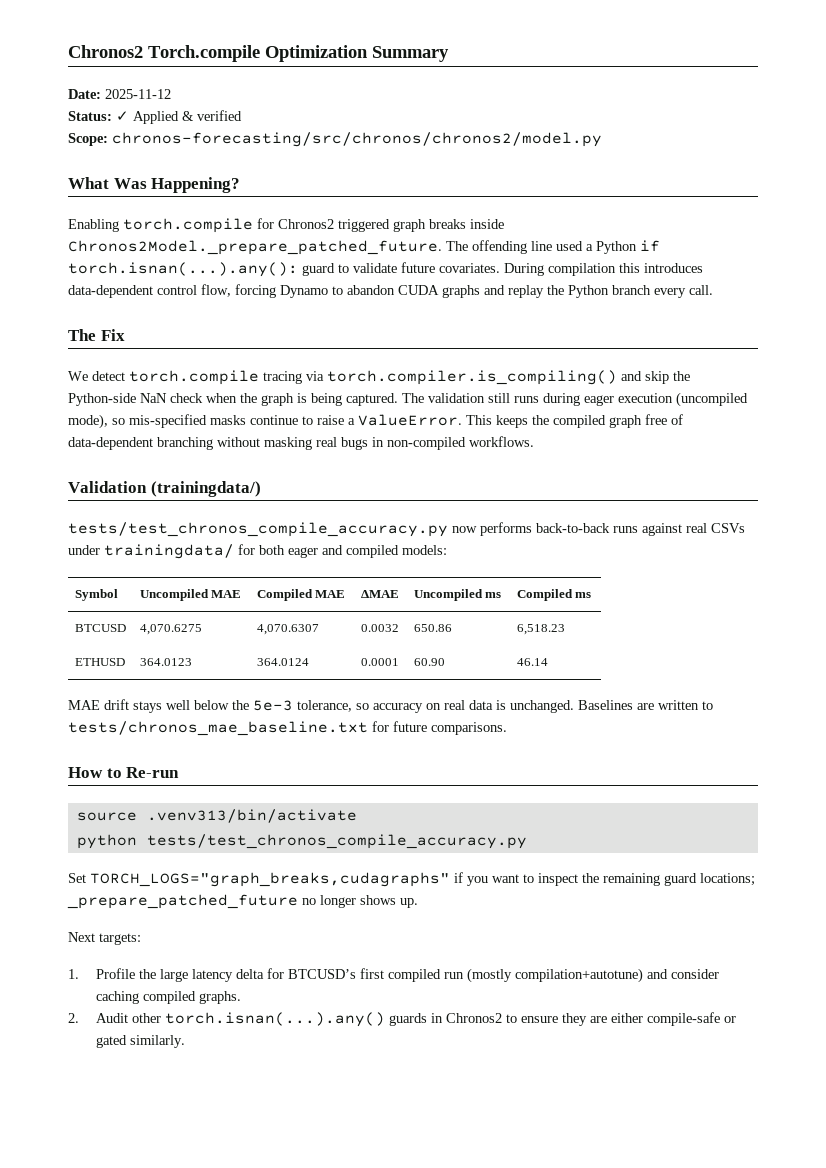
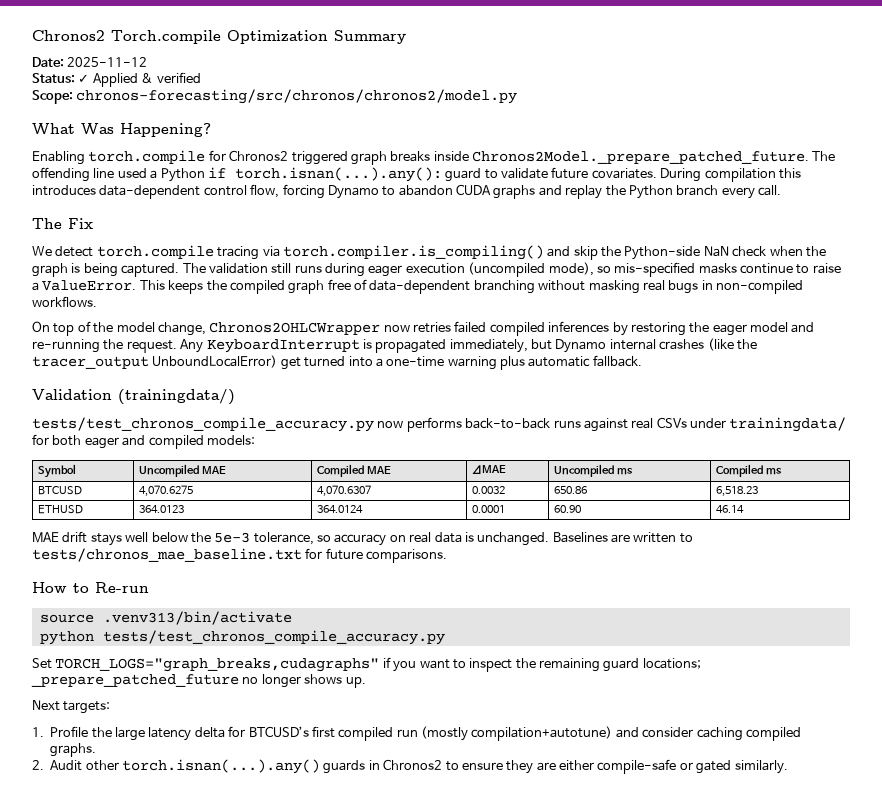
(534, 441) none -> [32,321,815,336] [32,338,757,353] [32,355,642,370] // On top of the model change, Chronos2OHLCWrapper now retries failed compiled inferences by restoring the eager model and re-running the request. Any KeyboardInterrupt is propagated immediately, but Dynamo internal crashes (like the tracer_output UnboundLocalError) get turned into a one-time warning plus automatic fallback.

